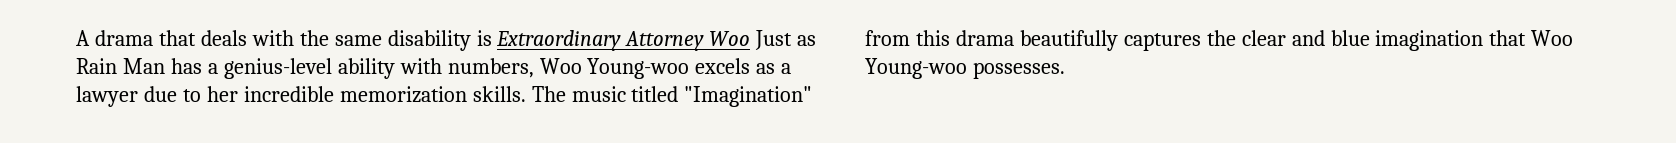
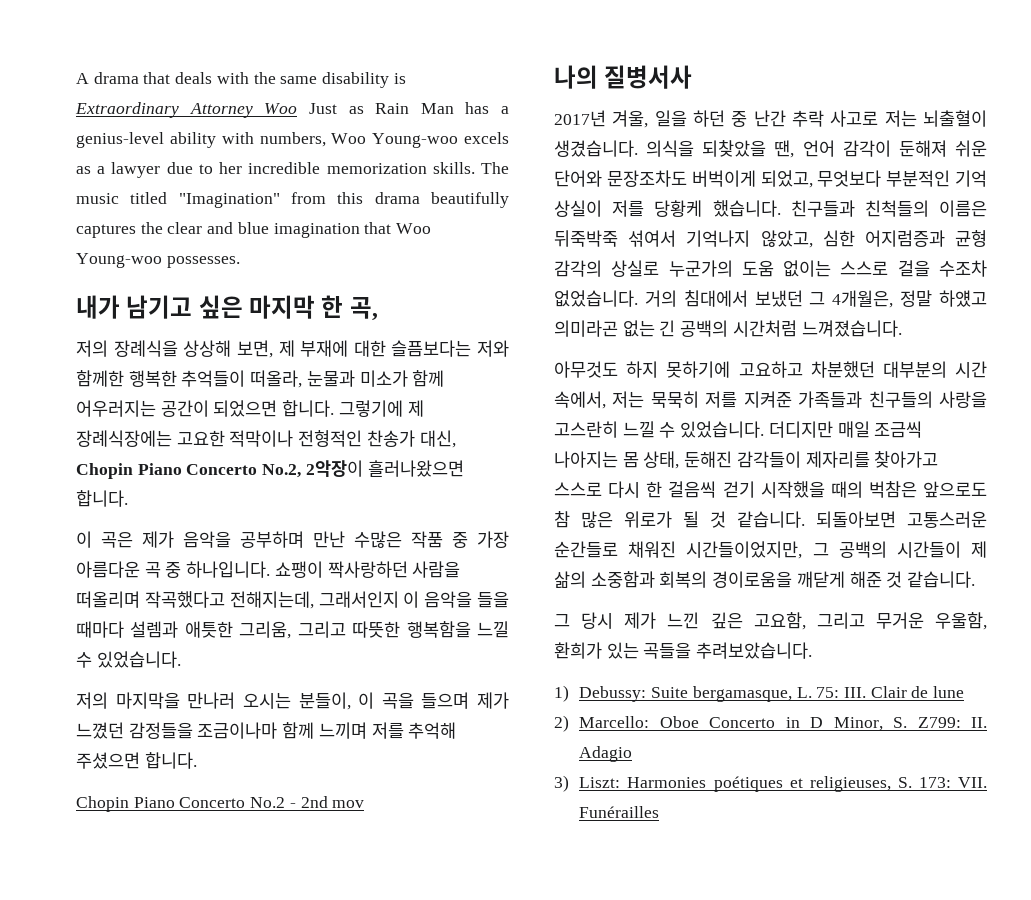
(1065, 70) none -> [76,295,378,321] [76,340,509,358] [76,370,445,388] [76,400,424,417] [76,430,456,448] [76,460,464,479] [76,490,128,507] [76,531,509,548] [76,561,461,578] [76,591,509,609] [76,621,510,639] [76,651,181,668] [76,692,509,710] [76,722,457,739] [76,752,197,769] [76,796,365,812] [554,65,693,89] [554,110,987,128] [554,140,987,158] [554,170,987,188] [554,200,988,217] [554,230,987,248] [554,260,987,277] [554,290,987,308] [554,320,902,337] [554,361,987,378] [554,391,987,409] [554,421,923,438] [554,451,939,469] [554,481,987,498] [554,511,987,528] [554,541,987,559] [554,571,976,588] [554,612,987,630] [554,642,813,659] [554,685,965,702] [554,715,988,732] [579,746,633,762] [554,775,987,792] [579,806,660,818] // 내가 남기고 싶은 마지막 한 곡, // 저의 장례식을 상상해 보면, 제 부재에 대한 슬픔보다는 저와 함께한 행복한 추억들이 떠올라, 눈물과 미소가 함께 어우러지는 공간이 되었으면 합니다. 그렇기에 제 장례식장에는 고요한 적막이나 전형적인 찬송가 대신, Chopin Piano Concerto No.2, 2악장이 흘러나왔으면 합니다. // 이 곡은 제가 음악을 공부하며 만난 수많은 작품 중 가장 아름다운 곡 중 하나입니다. 쇼팽이 짝사랑하던 사람을 떠올리며 작곡했다고 전해지는데, 그래서인지 이 음악을 들을 때마다 설렘과 애틋한 그리움, 그리고 따뜻한 행복함을 느낄 수 있었습니다. // 저의 마지막을 만나러 오시는 분들이, 이 곡을 들으며 제가 느꼈던 감정들을 조금이나마 함께 느끼며 저를 추억해 주셨으면 합니다. // Chopin Piano Concerto No.2 - 2nd mov // 나의 질병서사 // 2017년 겨울, 일을 하던 중 난간 추락 사고로 저는 뇌출혈이 생겼습니다. 의식을 되찾았을 땐, 언어 감각이 둔해져 쉬운 단어와 문장조차도 버벅이게 되었고, 무엇보다 부분적인 기억 상실이 저를 당황케 했습니다. 친구들과 친척들의 이름은 뒤죽박죽 섞여서 기억나지 않았고, 심한 어지럼증과 균형 감각의 상실로 누군가의 도움 없이는 스스로 걸을 수조차 없었습니다. 거의 침대에서 보냈던 그 4개월은, 정말 하얬고 의미라곤 없는 긴 공백의 시간처럼 느껴졌습니다. // 아무것도 하지 못하기에 고요하고 차분했던 대부분의 시간 속에서, 저는 묵묵히 저를 지켜준 가족들과 친구들의 사랑을 고스란히 느낄 수 있었습니다. 더디지만 매일 조금씩 나아지는 몸 상태, 둔해진 감각들이 제자리를 찾아가고 스스로 다시 한 걸음씩 걷기 시작했을 때의 벅참은 앞으로도 참 많은 위로가 될 것 같습니다. 되돌아보면 고통스러운 순간들로 채워진 시간들이었지만, 그 공백의 시간들이 제 삶의 소중함과 회복의 경이로움을 깨닫게 해준 것 같습니다. // 그 당시 제가 느낀 깊은 고요함, 그리고 무거운 우울함, 환희가 있는 곡들을 추려보았습니다. // 1) Debussy: Suite bergamasque, L. 75: III. Clair de lune // 2) Marcello: Oboe Concerto in D Minor, S. Z799: II. Adagio // 3) Liszt: Harmonies poétiques et religieuses, S. 173: VII. Funérailles

